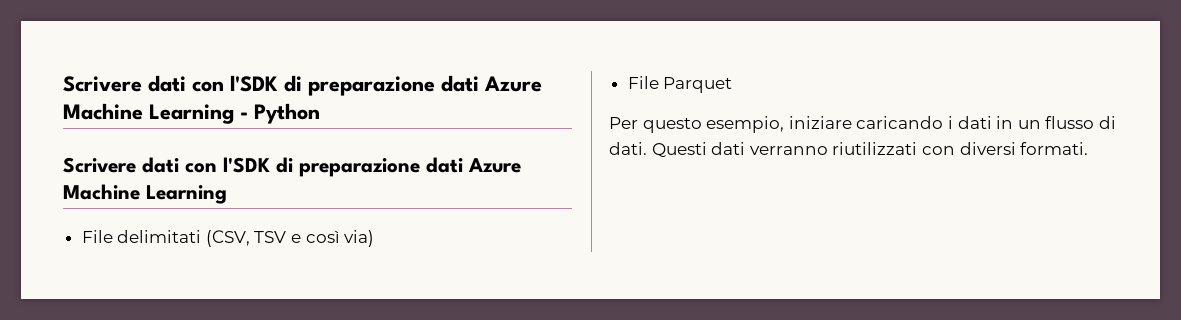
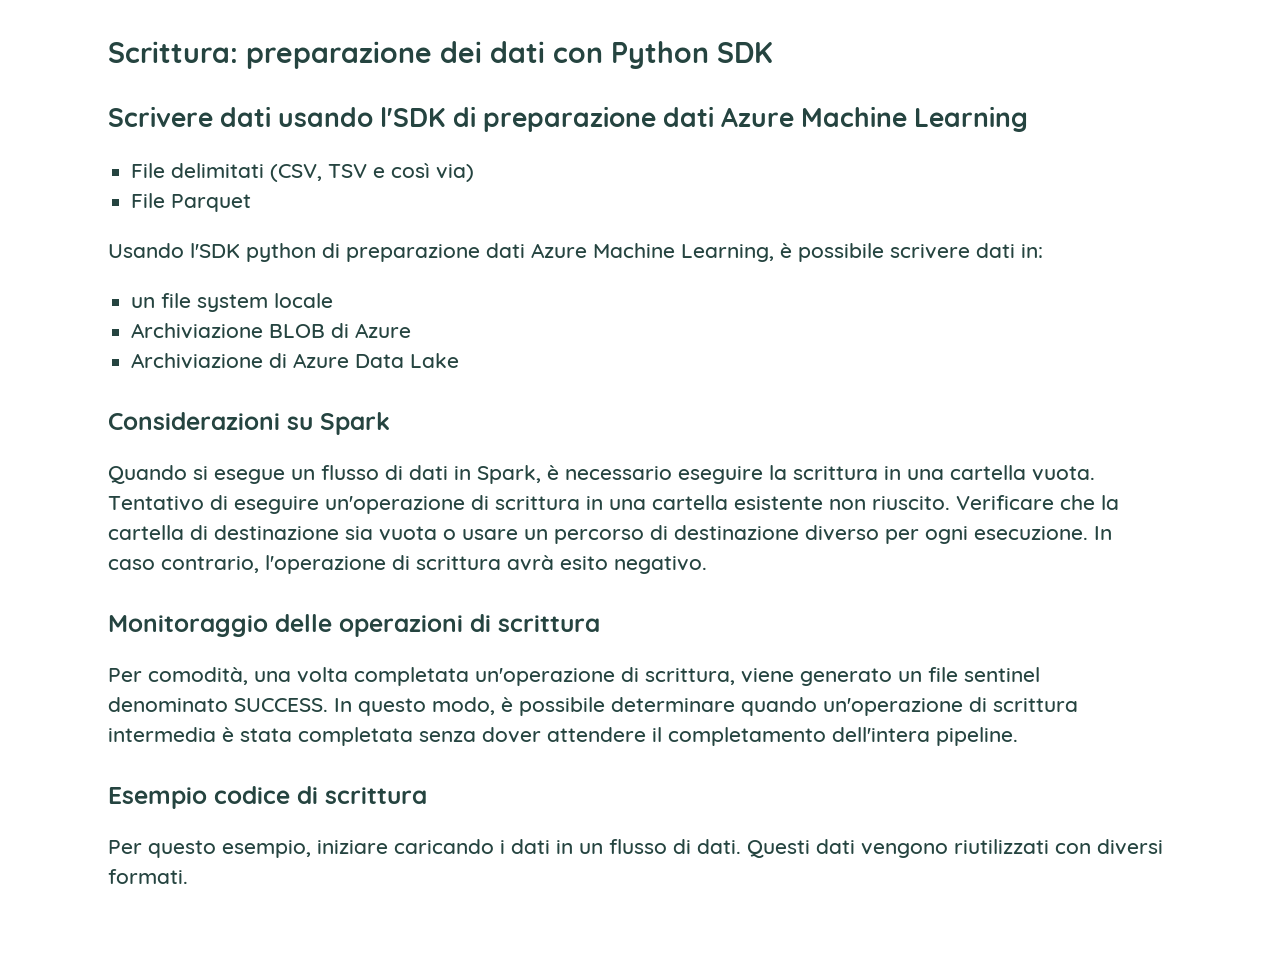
[63,75,542,96] [63,103,248,124] Scrivere dati con l'SDK di preparazione dati Azure Machine Learning - -> [108,41,603,69] Scrittura: preparazione dei dati con
[63,157,217,173] // Scrivere dati con -> [717,42,773,63] [108,106,374,127] SDK // Scrivere dati usando
(733, 85) none -> [108,243,1043,262] [131,293,334,312] [131,323,412,339] [131,353,460,369] [108,412,390,435] [108,465,1095,484] [108,495,1119,514] [108,525,1112,544] [108,555,707,574] [108,614,600,637] [108,667,1040,686] [108,697,1078,716] [108,727,1018,746] [108,786,427,809] // Usando l'SDK python di preparazione dati Azure Machine Learning, è possibile scrivere dati in: // un file system locale // Archiviazione BLOB di Azure // Archiviazione di Azure Data Lake // Considerazioni su Spark // Quando si esegue un flusso di dati in Spark, è necessario eseguire la scrittura in una cartella vuota. Tentativo di eseguire un'operazione di scrittura in una cartella esistente non riuscito. Verificare che la cartella di destinazione sia vuota o usare un percorso di destinazione diverso per ogni esecuzione. In caso contrario, l'operazione di scrittura avrà esito negativo. // Monitoraggio delle operazioni di scrittura // Per comodità, una volta completata un'operazione di scrittura, viene generato un file sentinel denominato SUCCESS. In questo modo, è possibile determinare quando un'operazione di scrittura intermedia è stata completata senza dover attendere il completamento dell'intera pipeline. // Esempio codice di scrittura
[749,146,828,155] verranno -> [861,843,948,858] vengono

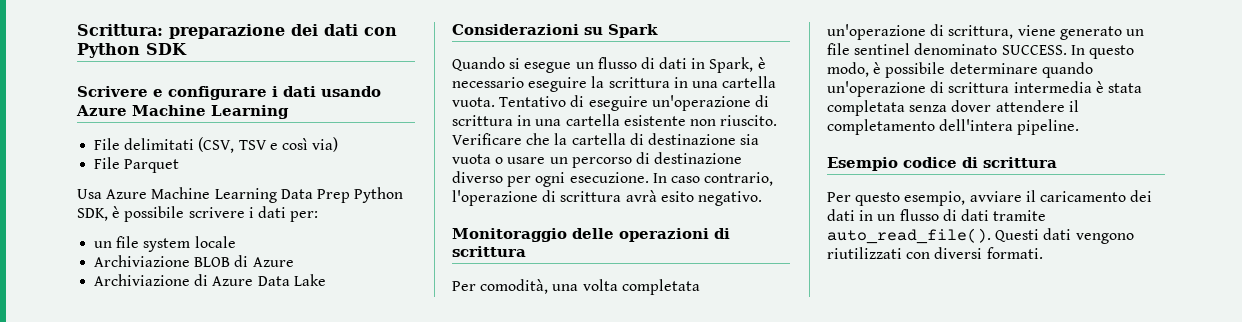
[220,106,714,132] dati usando l'SDK di preparazione dati -> [153,86,381,100] e configurare i dati usando
[108,243,1043,262] Usando l'SDK python di preparazione dati Azure Machine Learning, è possibile scrivere dati in: -> [77,187,404,203] [77,206,319,222] Usa Azure Machine Learning Data Prep Python SDK, è possibile scrivere i dati per:
[317,839,505,854] iniziare caricando i -> [969,190,1153,202] avviare il caricamento dei
[697,839,741,854] dati. -> [960,209,1047,221] [827,228,991,244] dati tramite auto_read_file().

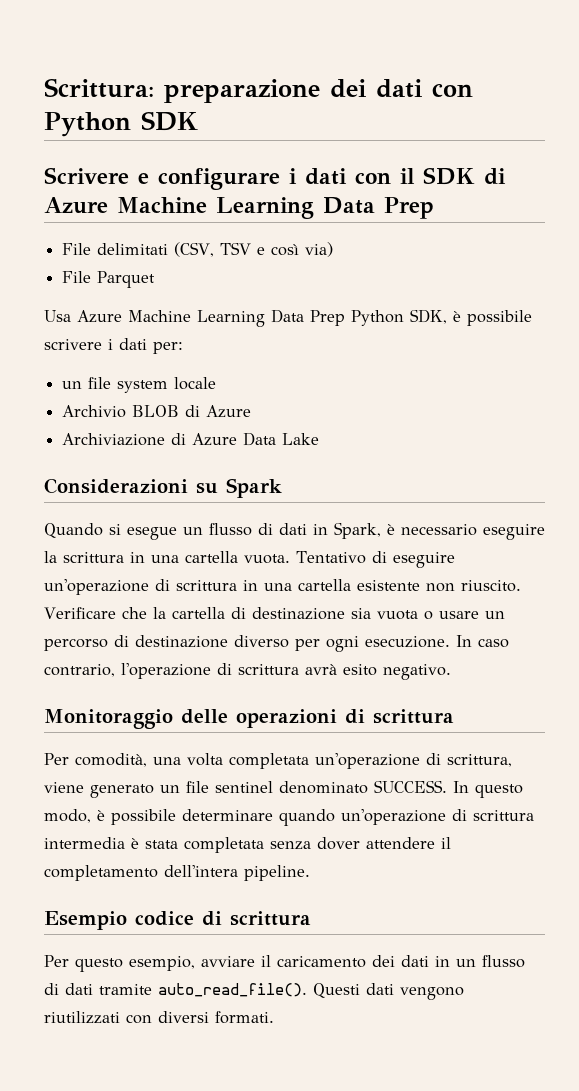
[321,86,381,97] [76,105,289,119] usando Azure Machine Learning -> [355,167,506,185] [44,197,434,219] con il SDK di Azure Machine Learning Data Prep
[94,255,191,267] Archiviazione -> [62,405,127,418] Archivio

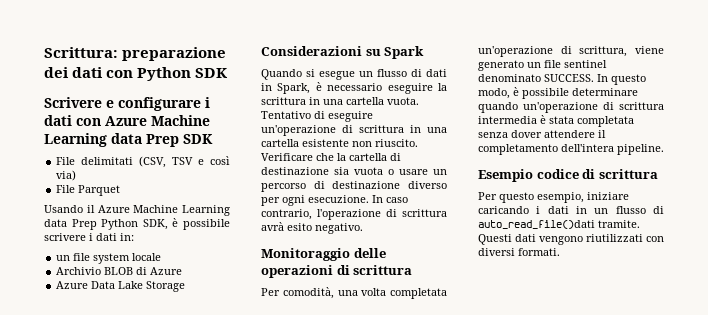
[400,167,506,185] [44,197,434,219] il SDK di Azure Machine Learning Data Prep -> [105,115,210,126] [44,133,213,147] Azure Machine Learning data Prep SDK
[44,309,304,327] Usa Azure Machine Learning Data -> [44,205,230,216] [44,219,67,227] Usando il Azure Machine Learning data
[153,342,183,354] per: -> [120,233,134,241] in:
[62,433,187,446] Archiviazione di -> (183, 271) none
(320, 439) none -> [146,281,186,292] Storage
[201,955,395,968] avviare il caricamento dei -> [587,192,629,200] [478,206,541,214] iniziare caricando i
[65,983,307,997] dati tramite auto_read_file(). -> [478,220,640,229] auto_read_file()dati tramite.

